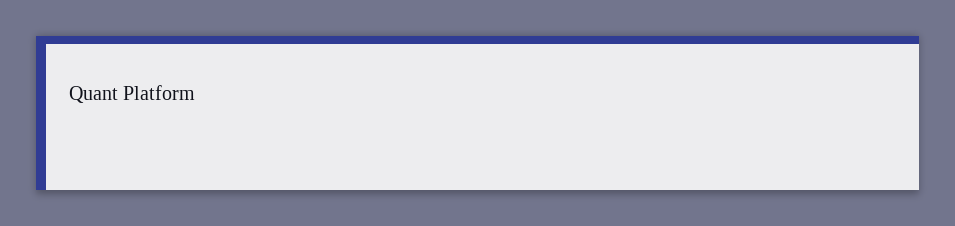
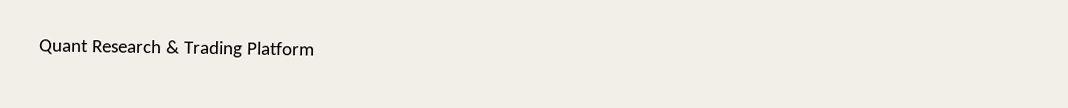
(118, 94) none -> [90,39,243,58] Research & Trading

